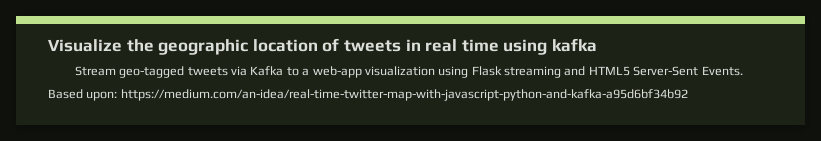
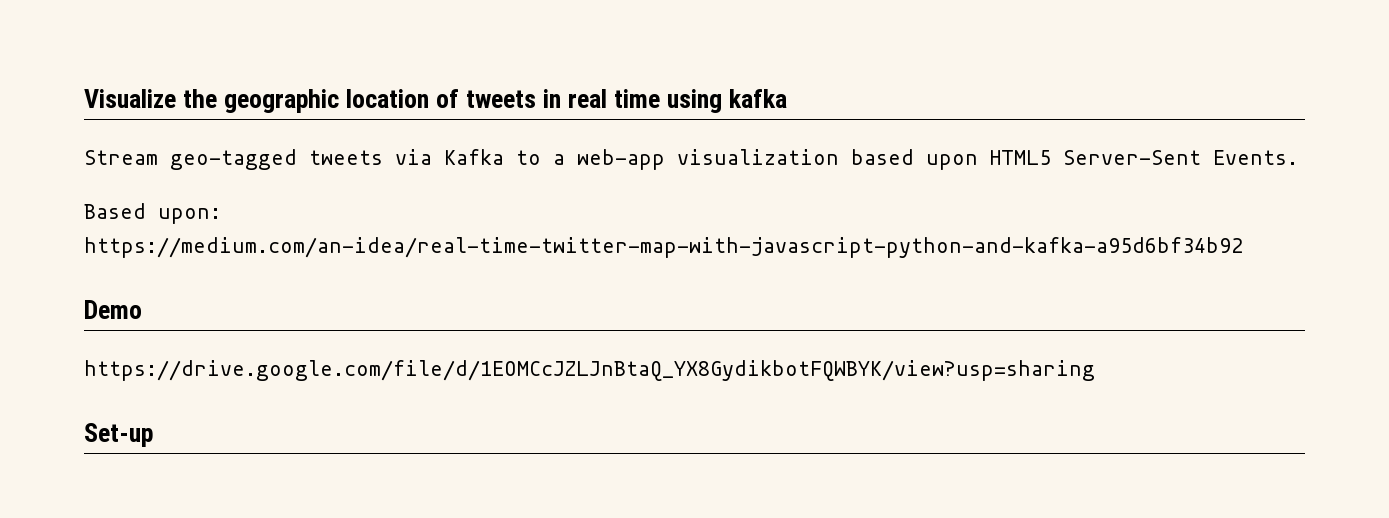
[438,66,586,78] using Flask streaming and -> [851,149,978,170] based upon
(688, 95) none -> [84,300,142,319] [84,360,1095,381] [84,423,153,447] // Demo // https://drive.google.com/file/d/1EOMCcJZLJnBtaQ_YX8GydikbotFQWBYK/view?usp=sharing // Set-up

